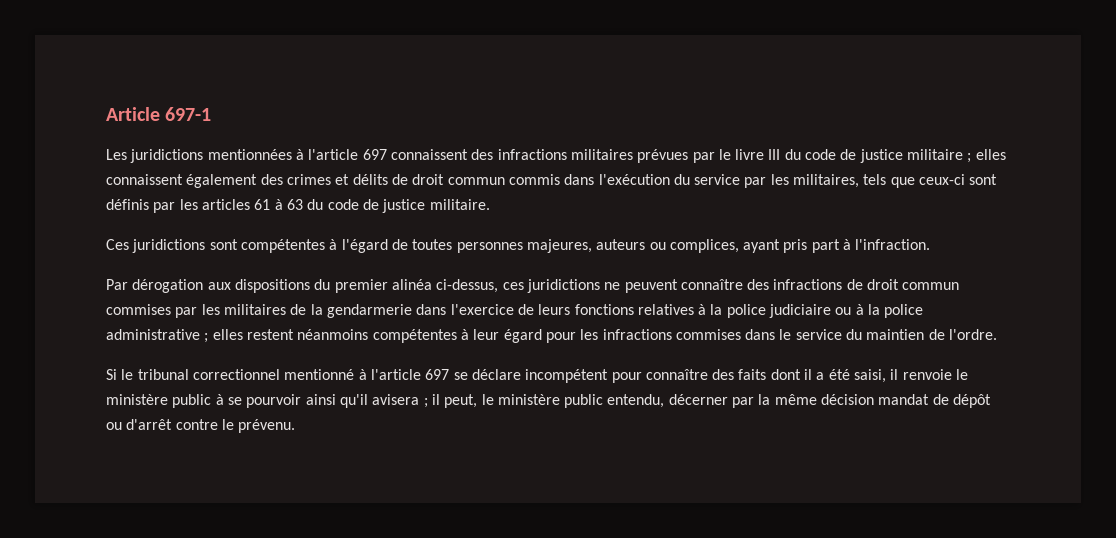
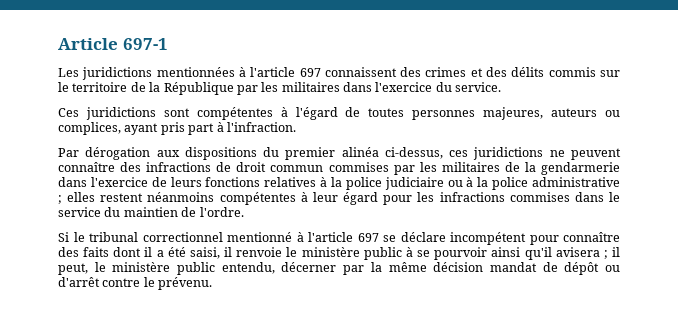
[497,149,1006,163] [106,174,998,188] [106,199,490,213] infractions militaires prévues par le livre III du code de justice militaire ; elles connaissent également des crimes et délits de droit commun commis dans l'exécution du service par les militaires, tels que ceux-ci sont définis par les articles 61 à 63 du code de justice militaire. -> [425,67,621,77] [58,82,502,95] crimes et des délits commis sur le territoire de la République par les militaires dans l'exercice du service.

